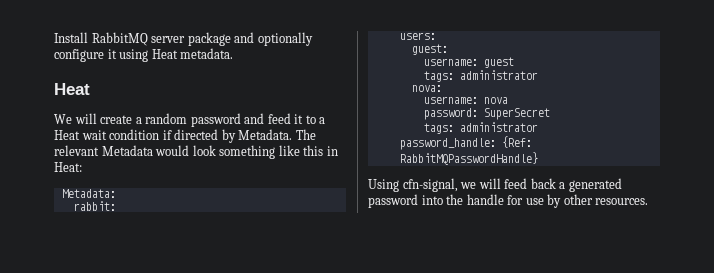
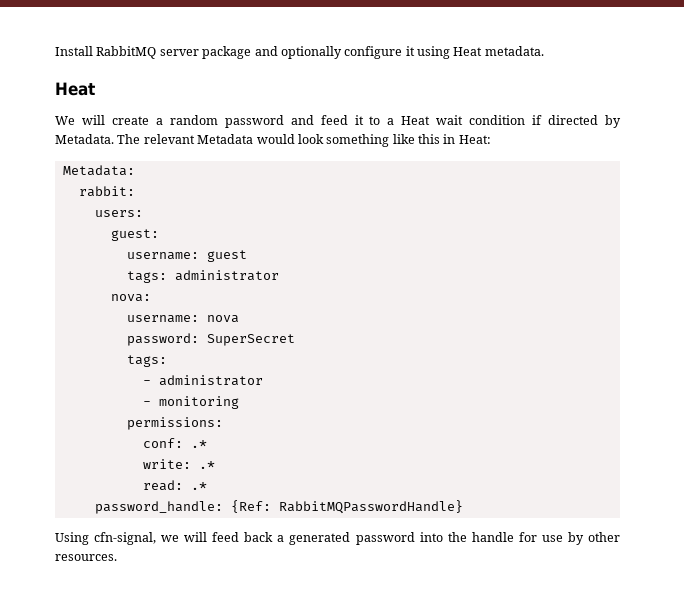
[459,122,538,132] administrator -> [142,375,263,386] [142,396,239,409] [126,417,223,430] [142,438,207,448] [142,459,215,469] [142,480,207,491] // - administrator // - monitoring // permissions: // conf: .* // write: .* // read: .*

